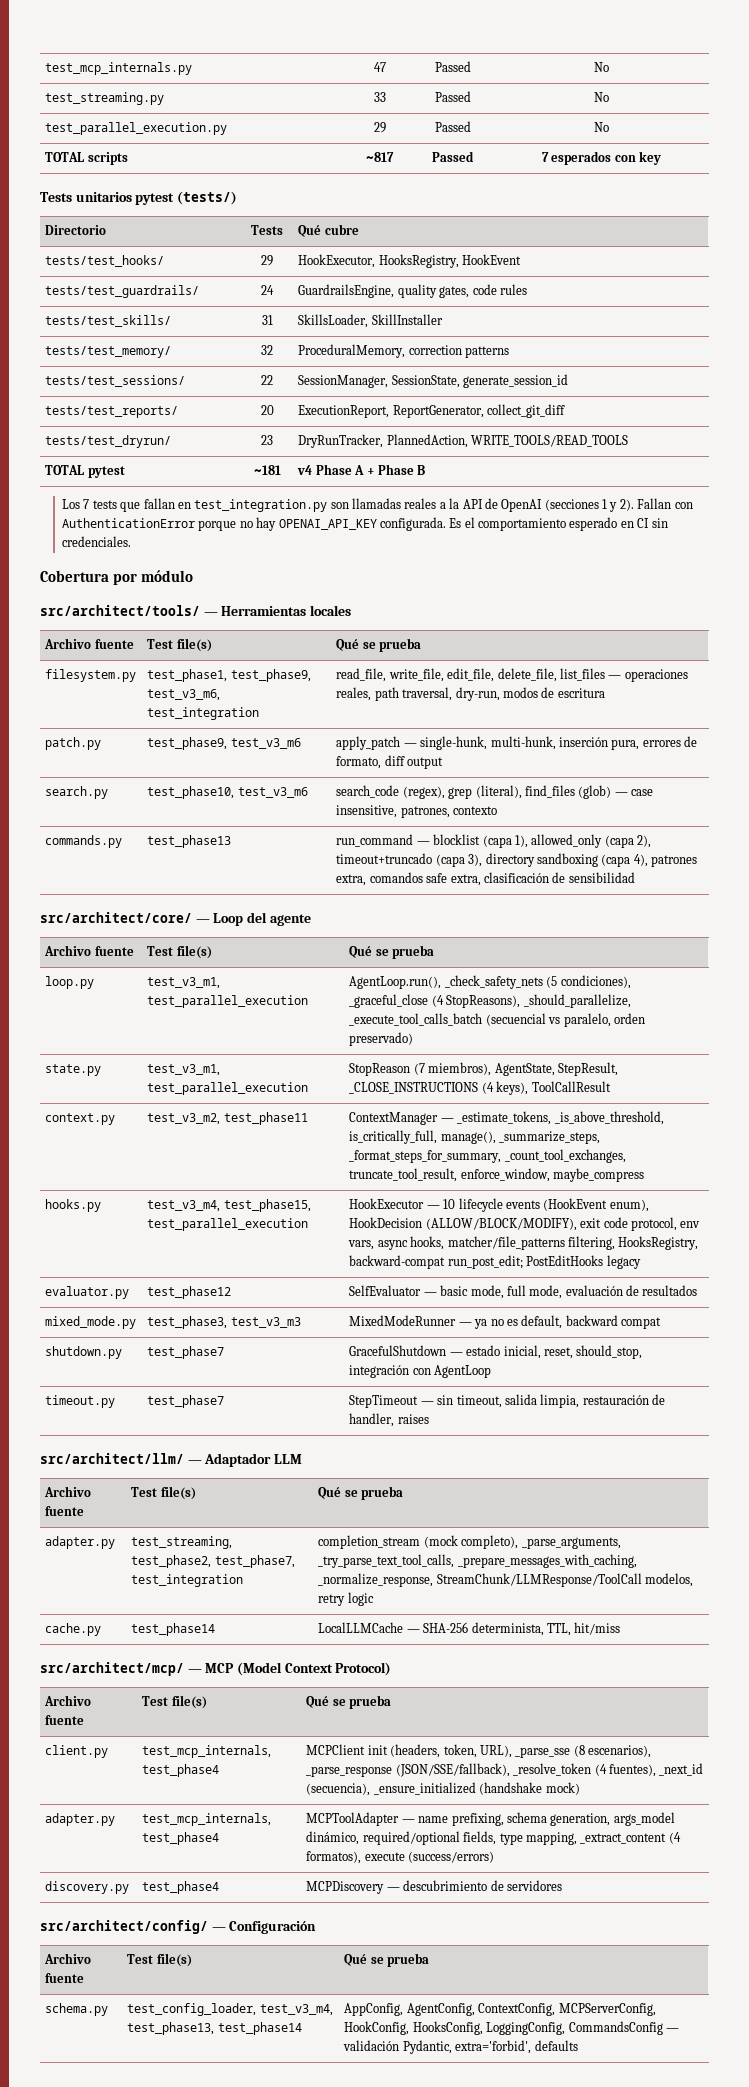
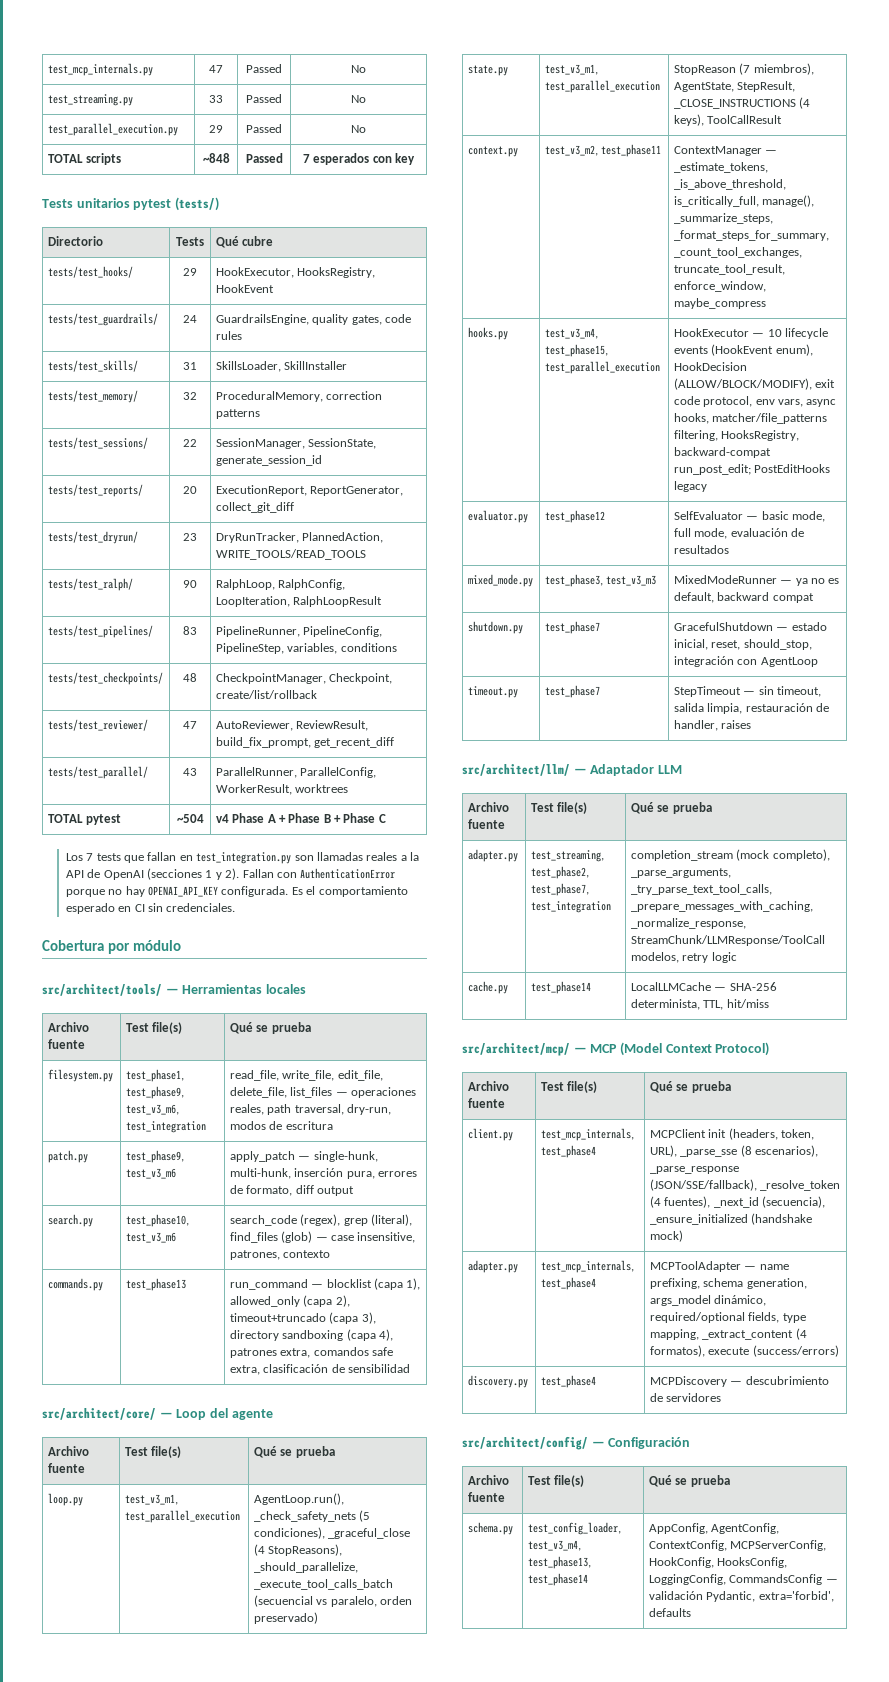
[366,152,394,162] ~817 -> [202,153,230,163] ~848
(629, 441) none -> [47,578,133,591] [183,580,197,588] [215,579,346,590] [215,596,383,607] [47,625,153,638] [183,626,197,635] [215,626,383,637] [215,643,397,654] [47,672,163,685] [183,673,197,682] [215,673,393,684] [215,690,317,699] [47,719,148,731] [183,721,197,729] [215,720,369,731] [215,737,395,748] [47,766,148,779] [183,768,197,776] [215,767,377,778] [215,784,349,795] // tests/test_ralph/ | 90 | RalphLoop, RalphConfig, LoopIteration, RalphLoopResult // tests/test_pipelines/ | 83 | PipelineRunner, PipelineConfig, PipelineStep, variables, conditions // tests/test_checkpoints/ | 48 | CheckpointManager, Checkpoint, create/list/rollback // tests/test_reviewer/ | 47 | AutoReviewer, ReviewResult, build_fix_prompt, get_recent_diff // tests/test_parallel/ | 43 | ParallelRunner, ParallelConfig, WorkerResult, worktrees
[253,465,281,475] ~181 -> [176,814,204,823] ~504
(426, 470) none -> [334,813,386,823] + Phase C

